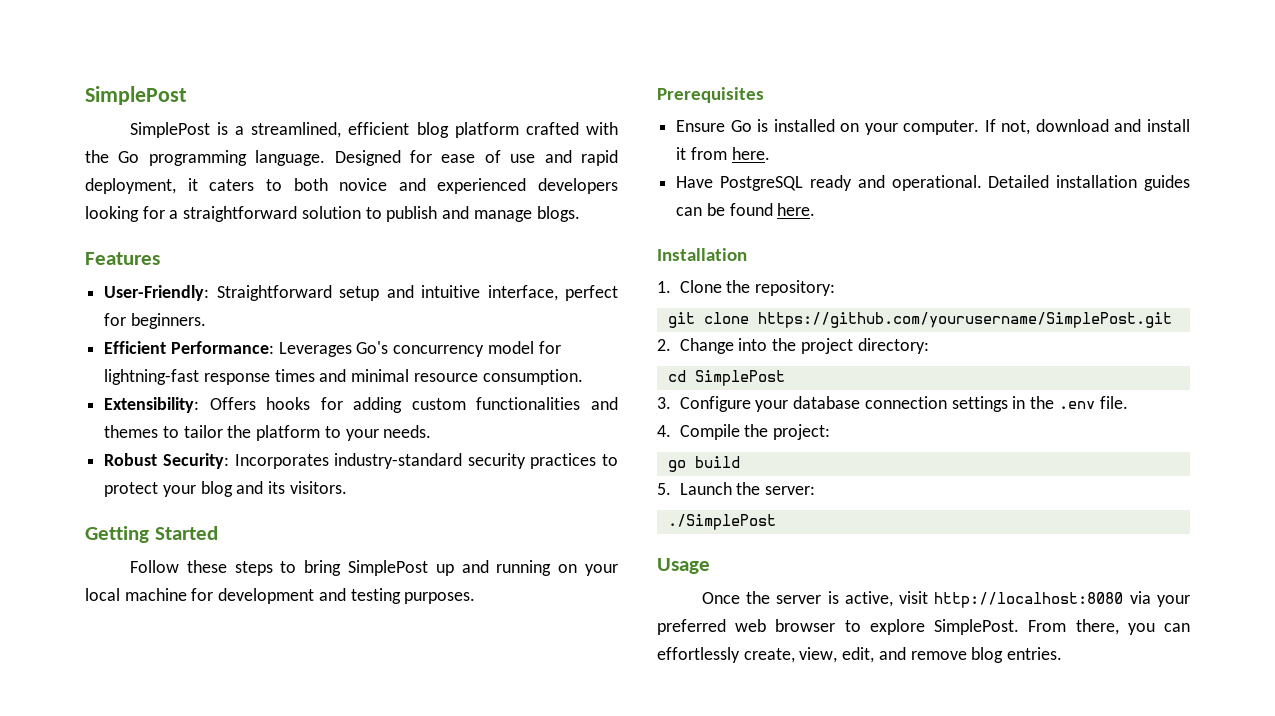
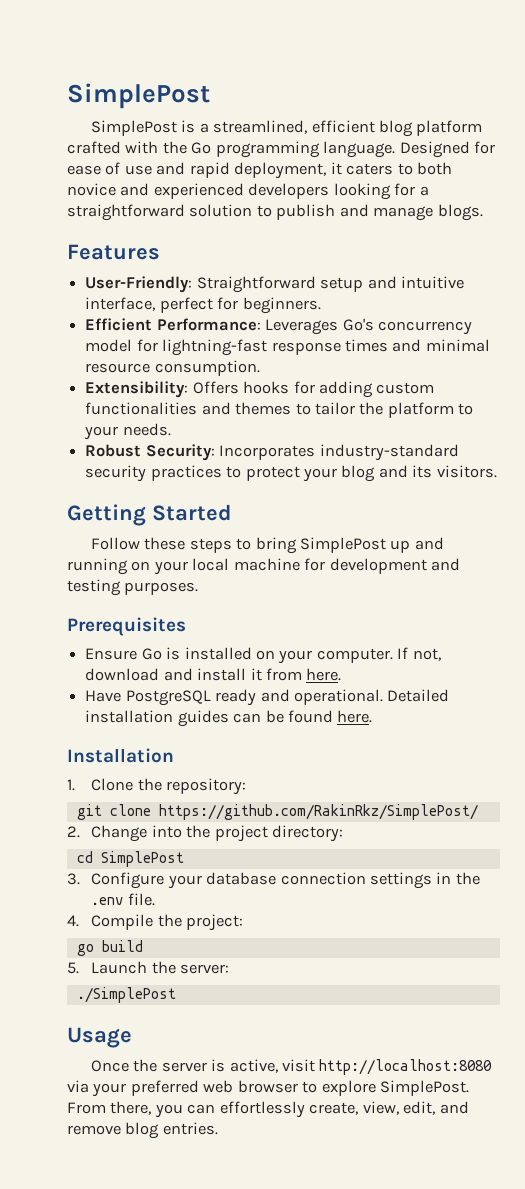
[757,312,1172,328] https://github.com/yourusername/SimplePost.git -> [158,804,478,820] https://github.com/RakinRkz/SimplePost/

